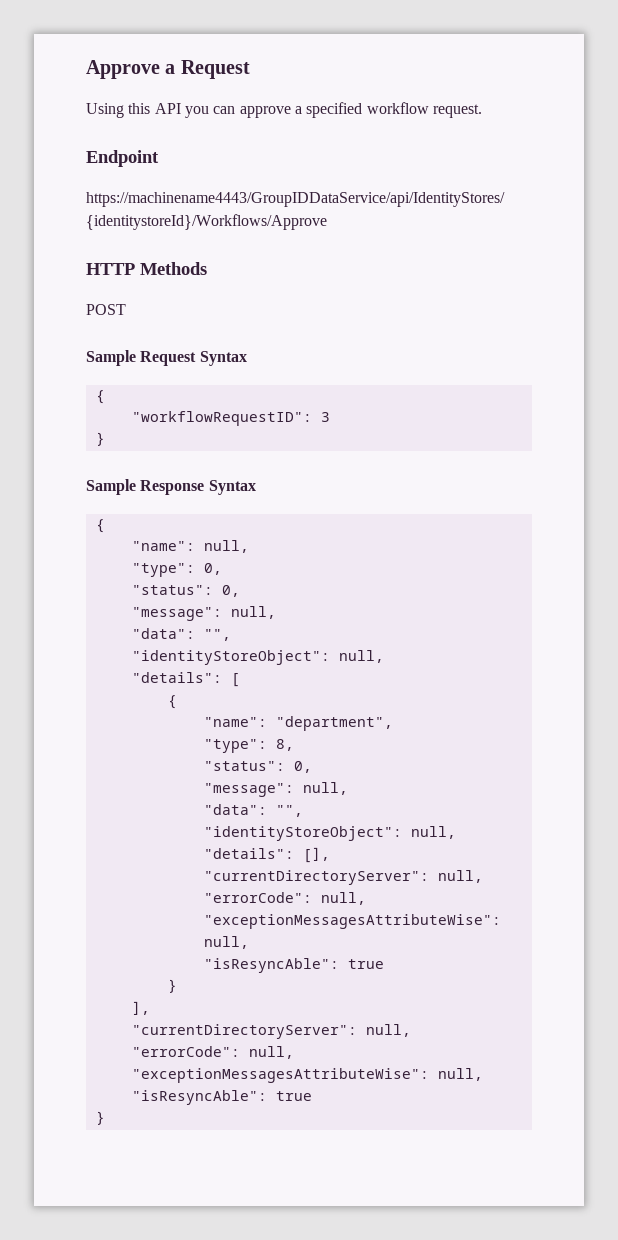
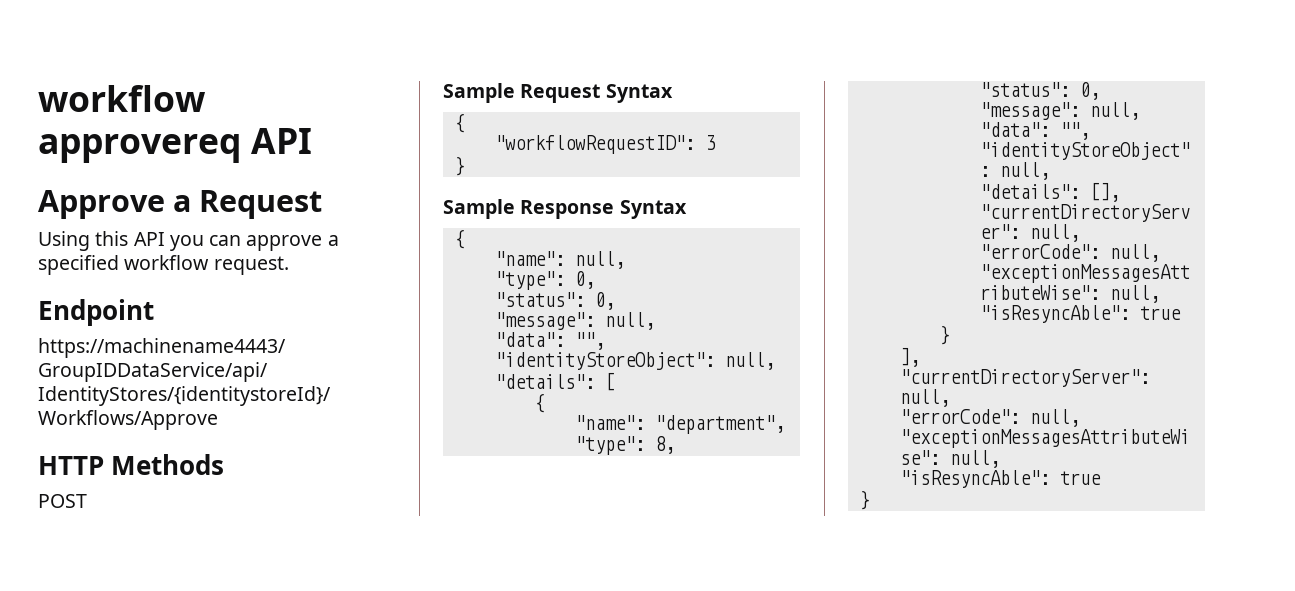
(86, 69) none -> [38,85,206,112] [38,128,312,163] workflow approvereq API //

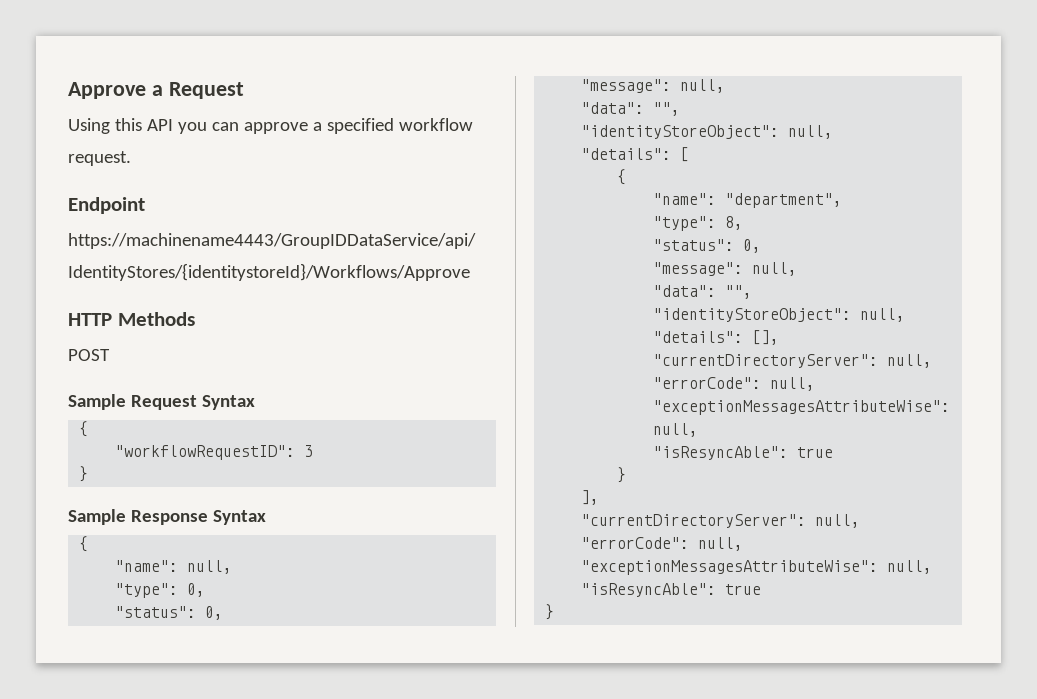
[38,85,206,112] [38,128,312,163] workflow approvereq API // -> (68, 90) none

